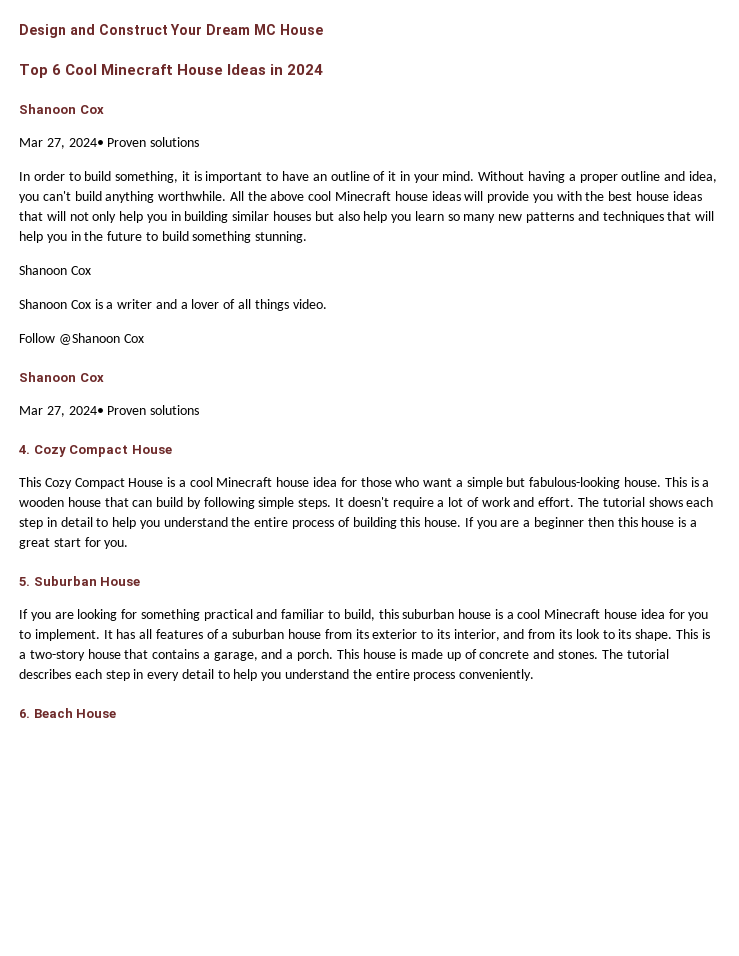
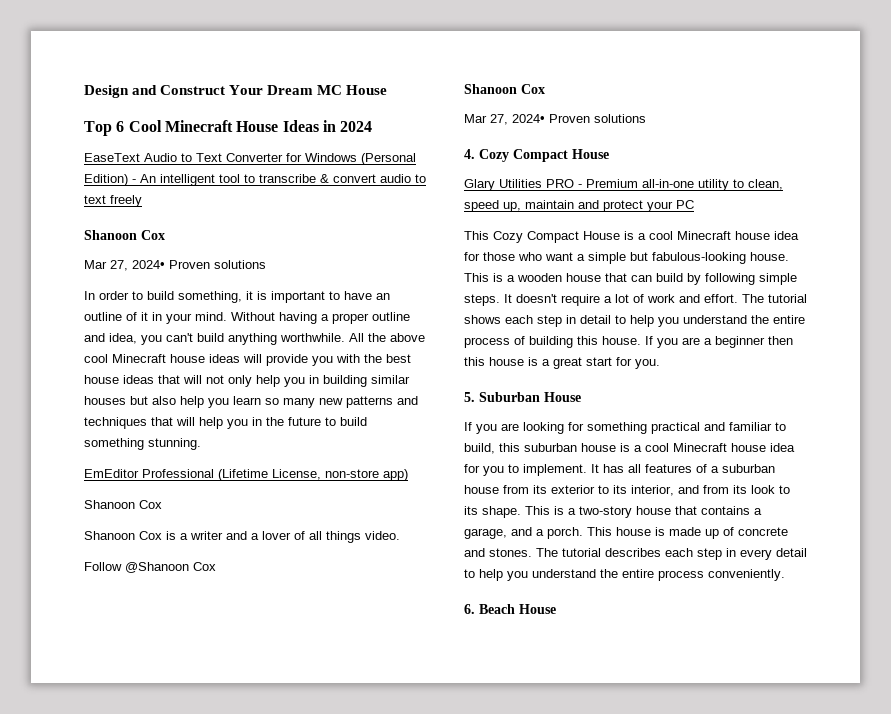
(324, 69) none -> [84,153,416,165] [84,174,426,186] [84,195,142,207] // EaseText Audio to Text Converter for Windows (Personal Edition) - An intelligent tool to transcribe & convert audio to text freely
(308, 237) none -> [84,469,408,481] // EmEditor Professional (Lifetime License, non-store app)
(172, 449) none -> [464,179,783,191] [464,200,694,212] // Glary Utilities PRO - Premium all-in-one utility to clean, speed up, maintain and protect your PC

